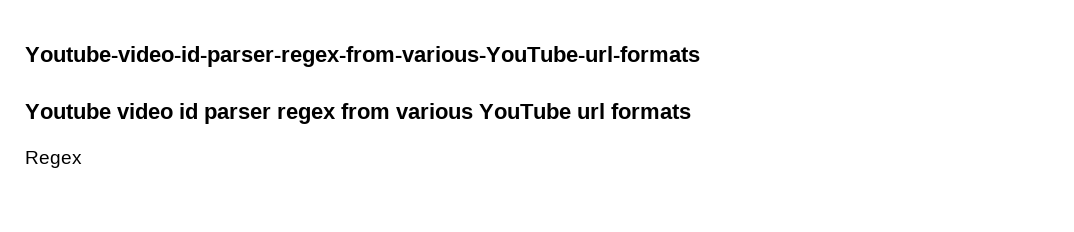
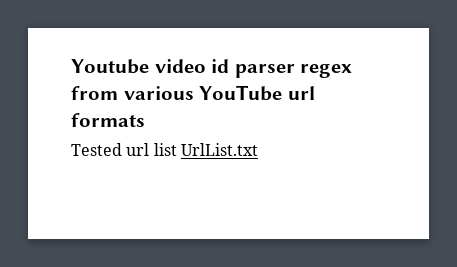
[25,46,700,67] Youtube-video-id-parser-regex-from-various-YouTube-url-formats // -> (71, 66) none
[25,151,82,168] Regex -> [71,143,258,156] Tested url list UrlList.txt

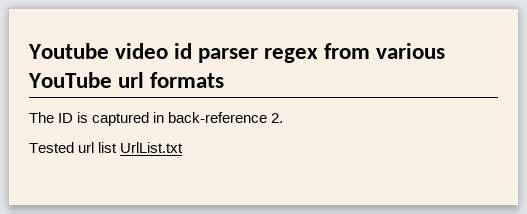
(145, 120) none -> [29,112,284,126] // The ID is captured in back-reference 2.

